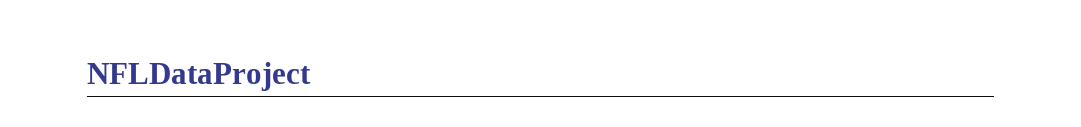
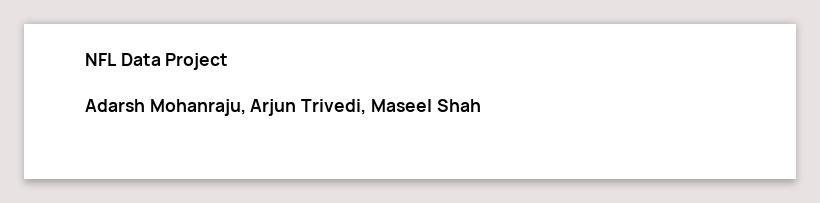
[87,62,311,91] NFLDataProject -> [85,53,229,70] [85,99,481,116] NFL Data Project // Adarsh Mohanraju, Arjun Trivedi, Maseel Shah

